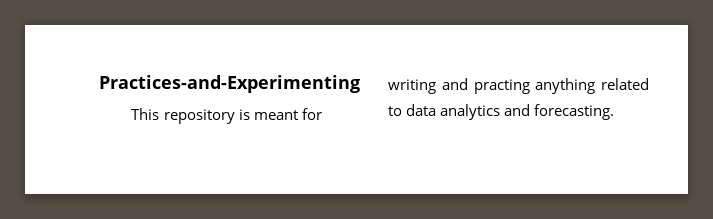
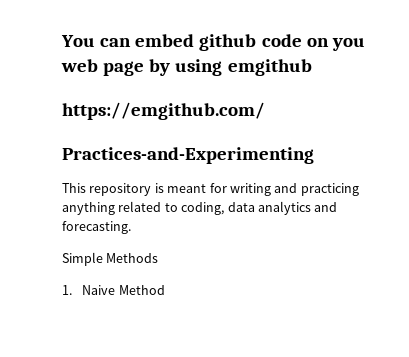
(99, 84) none -> [61,34,365,51] [61,59,312,76] [62,102,265,120] You can embed github code on you web page by using emgithub // https://emgithub.com/ //
[473,79,530,94] practing -> [300,183,359,196] practicing
(402, 111) none -> [181,202,225,215] coding,
(615, 112) none -> [62,252,159,266] [62,285,165,295] // Simple Methods // 1. Naive Method

